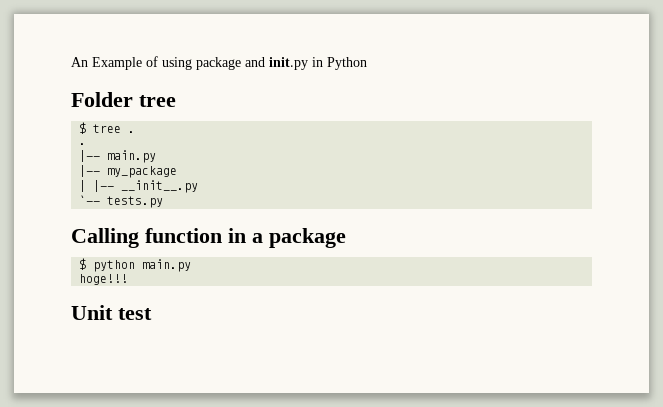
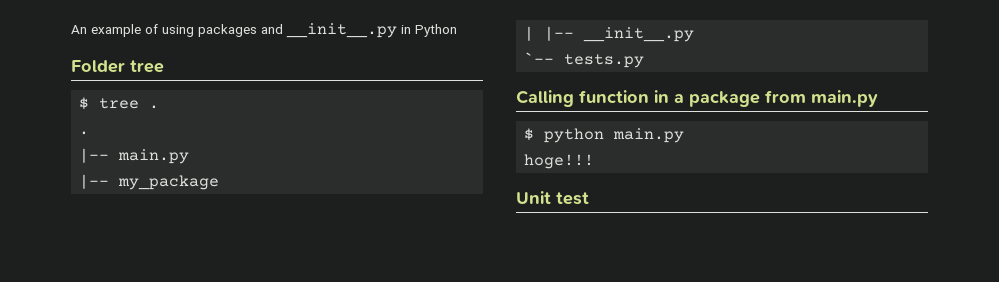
[92,57,142,70] Example -> [91,24,141,37] example
[196,57,308,70] package and init.py -> [198,23,397,38] packages and __init__.py
(346, 238) none -> [765,90,878,107] from main.py

